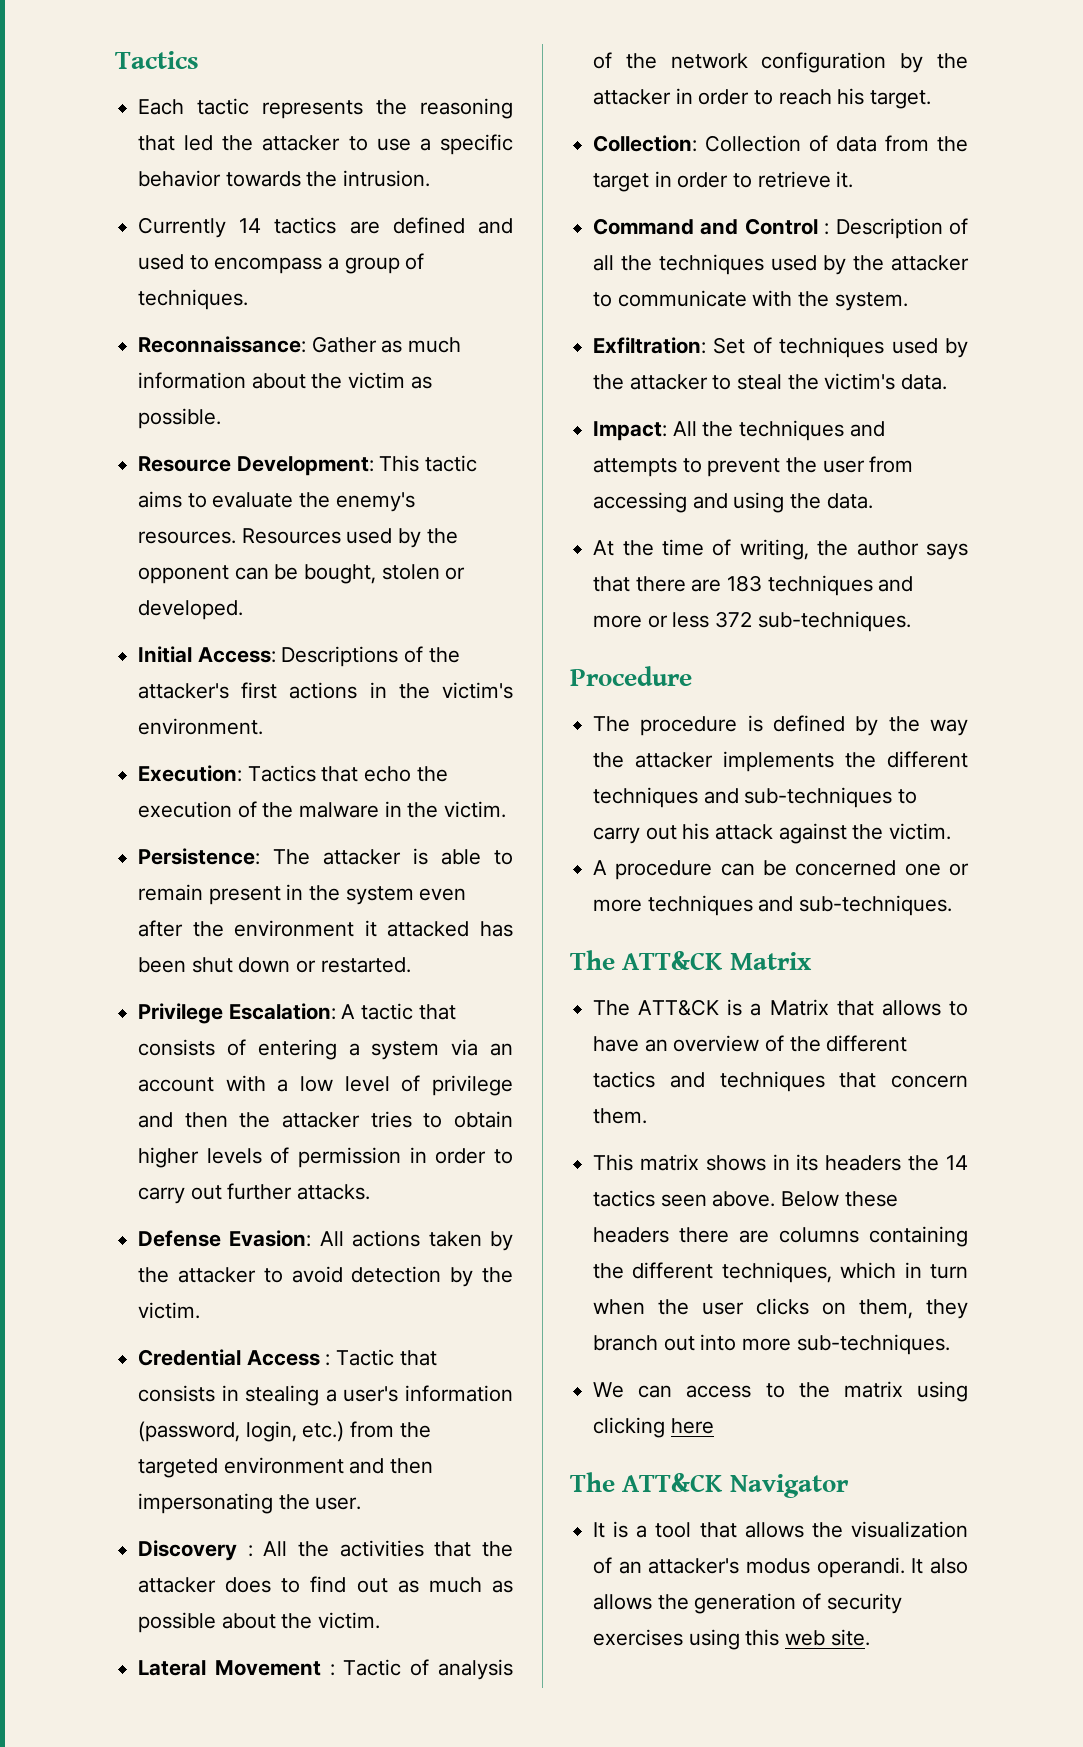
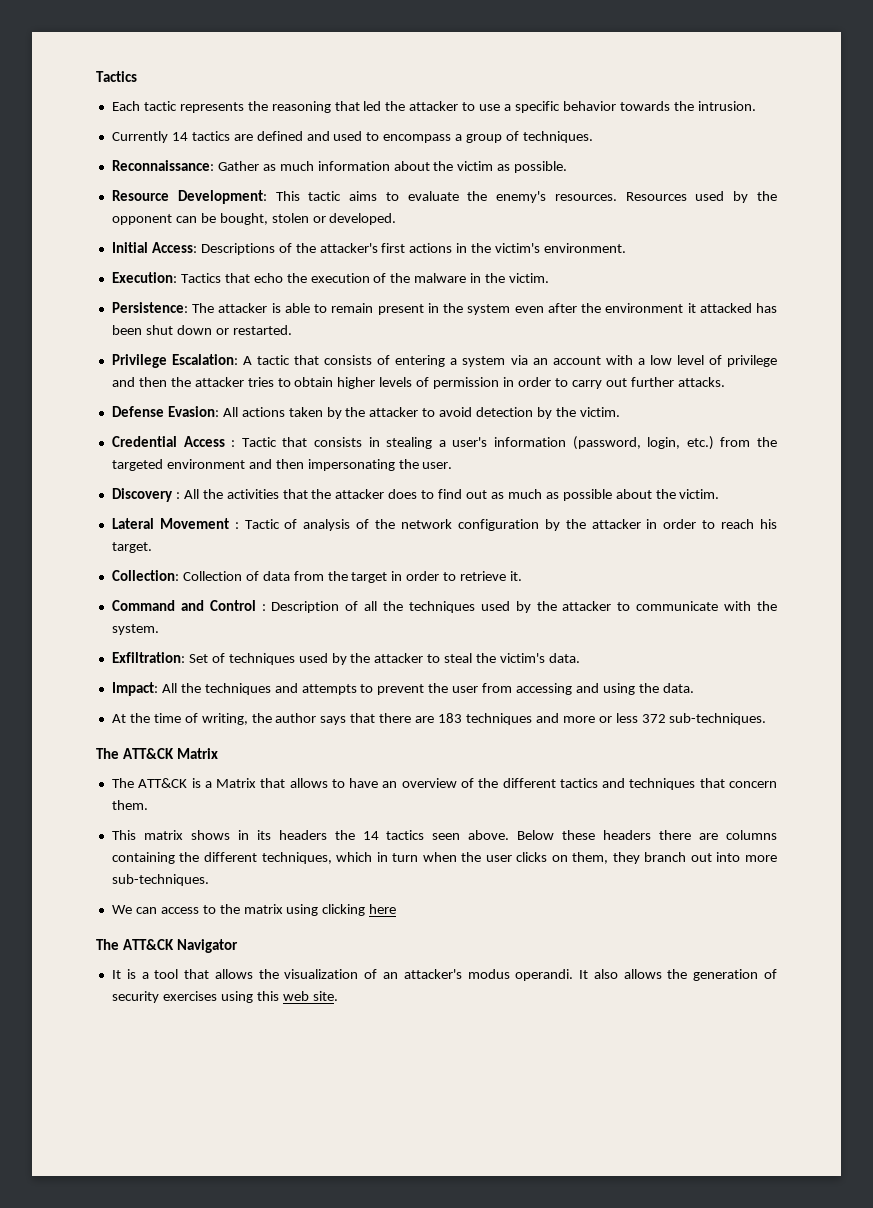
[570,666,692,686] [593,715,968,736] [593,751,968,772] [593,787,918,808] [593,823,952,844] [593,860,969,880] [593,895,953,916] // Procedure // The procedure is defined by the way the attacker implements the different techniques and sub-techniques to carry out his attack against the victim. // A procedure can be concerned one or more techniques and sub-techniques. -> (767, 719) none

